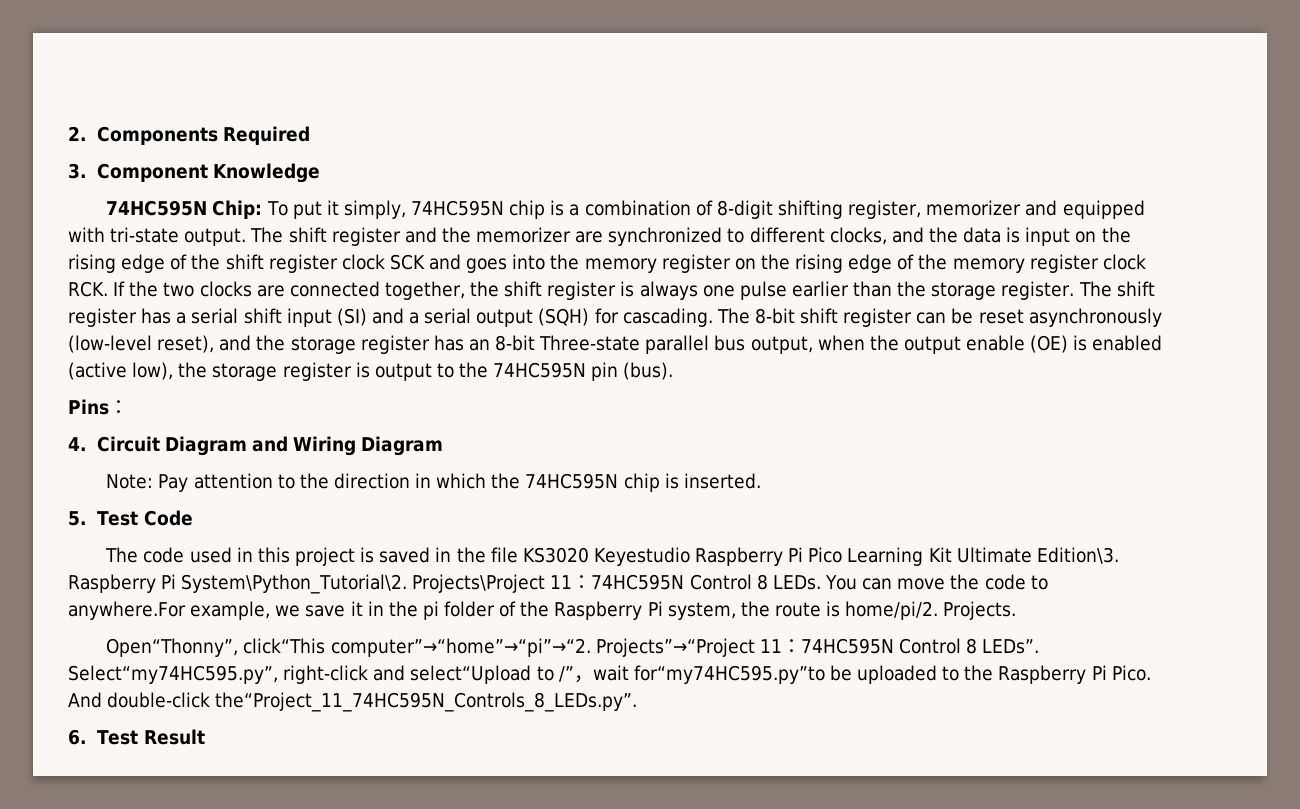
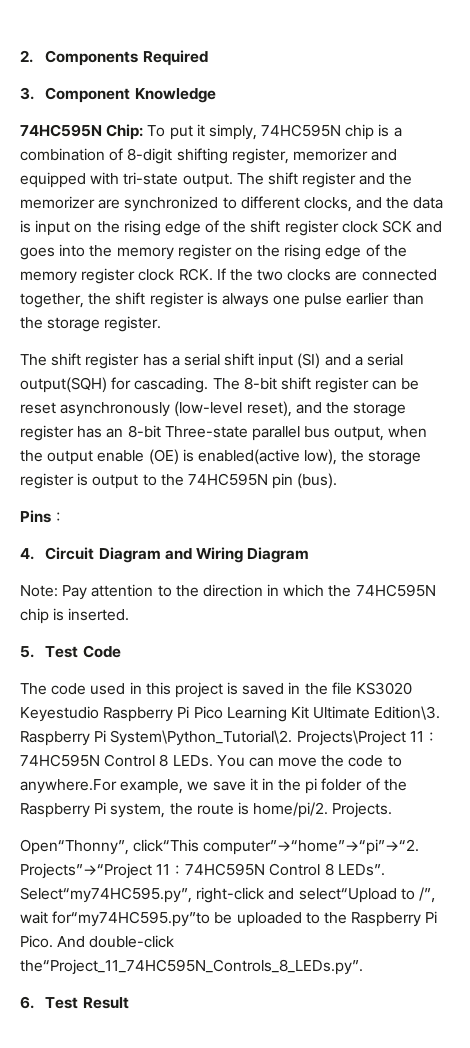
(1075, 290) none -> (162, 324) //
[476,308,590,327] output (SQH) -> [20,377,107,393] output(SQH)
[1092,335,1163,351] [68,362,127,380] enabled (active -> [197,449,300,465] enabled(active

